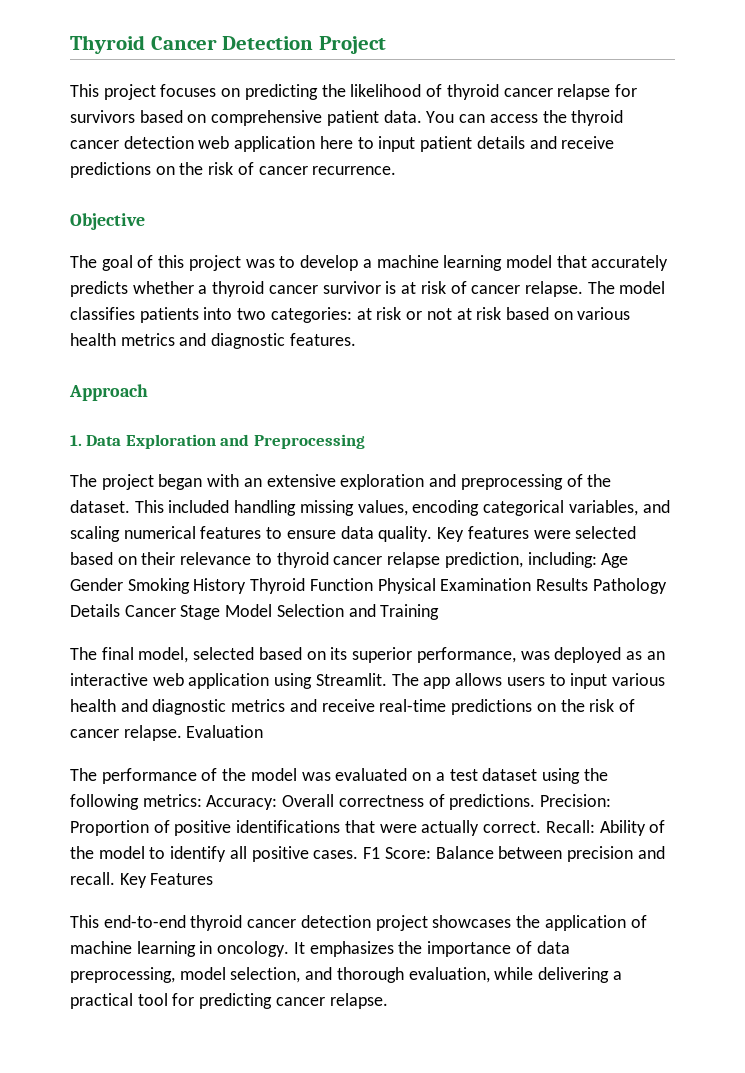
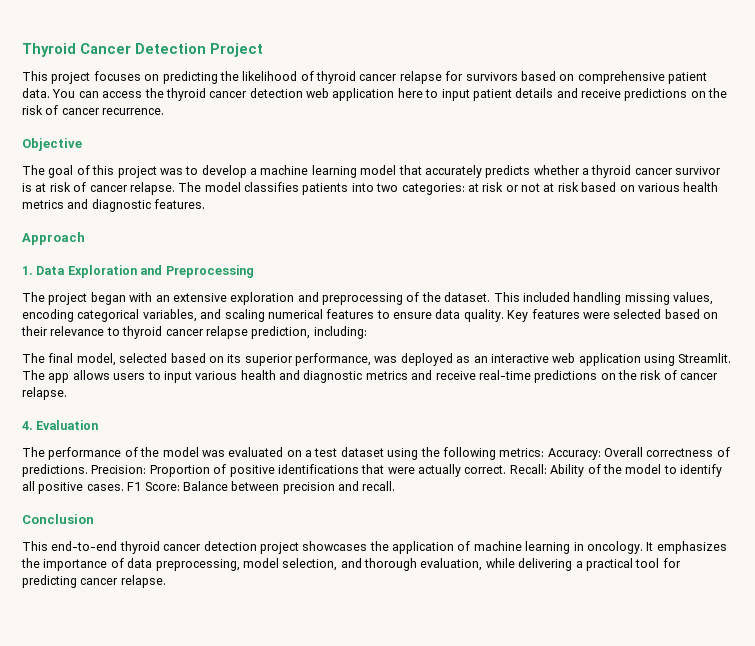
[601,553,629,568] [70,578,667,594] [70,604,440,620] Age Gender Smoking History Thyroid Function Physical Examination Results Pathology Details Cancer Stage Model Selection and Training -> (367, 332) none
(182, 733) none -> [22,421,33,430] // 4.
[119,873,214,888] Key Features -> [22,514,94,524] // Conclusion

